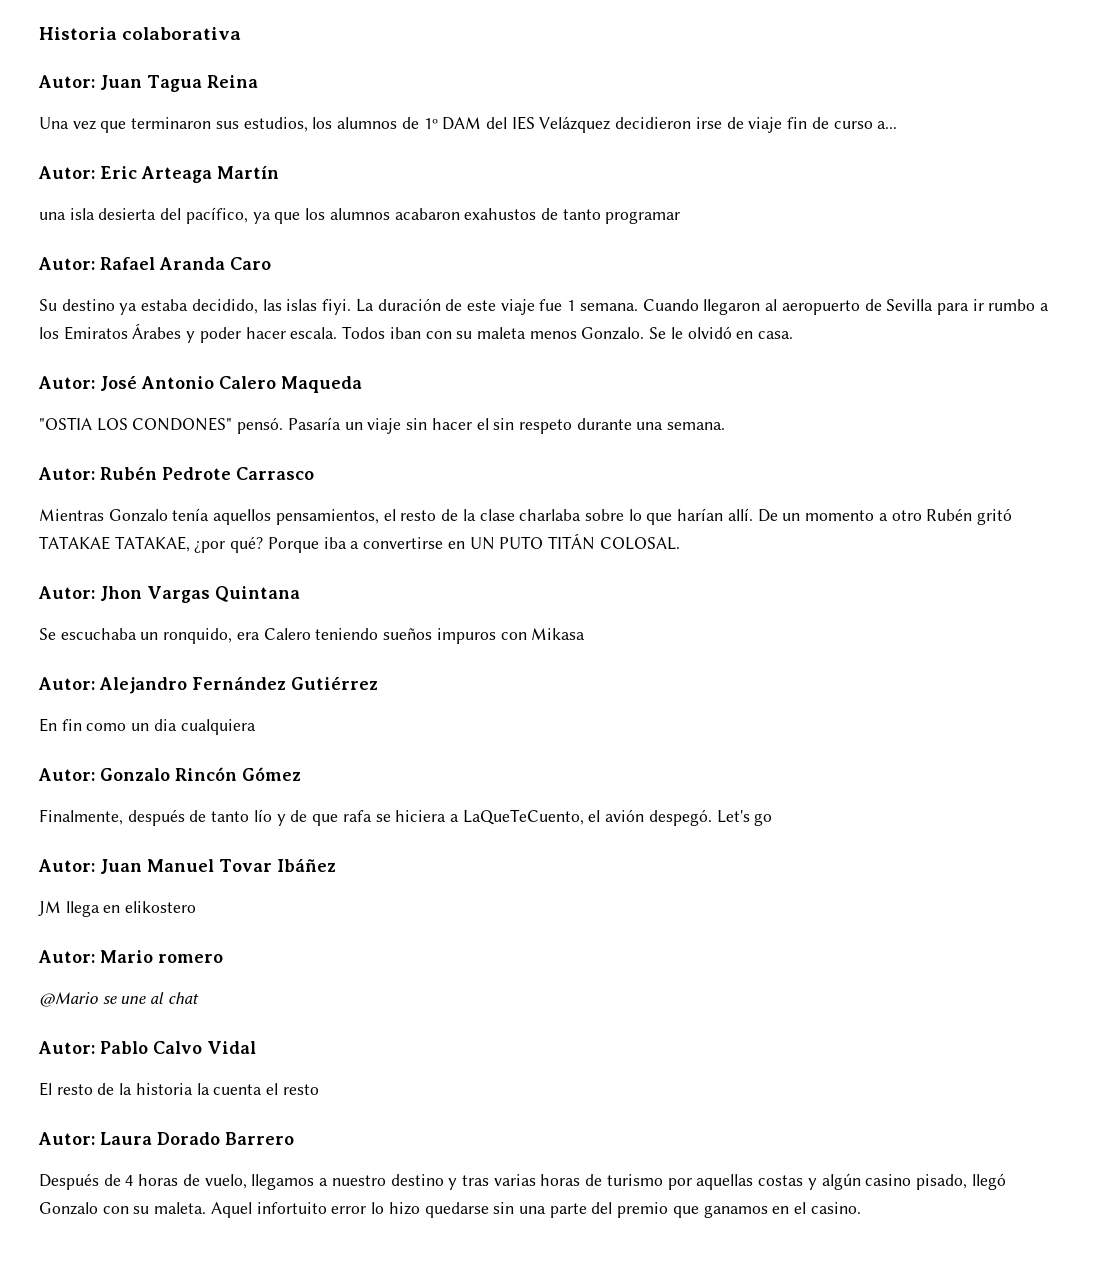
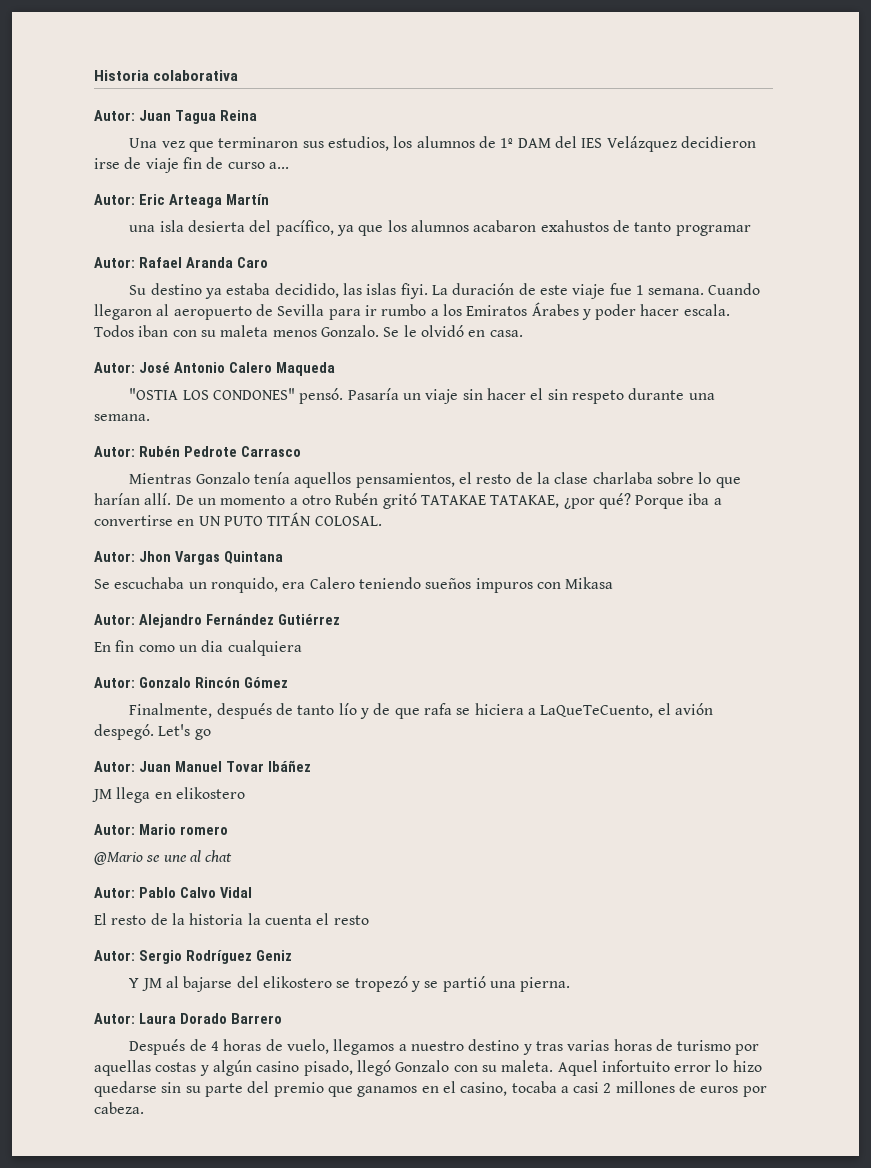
(319, 1089) none -> [94,950,292,964] [129,976,571,992] // Autor: Sergio Rodríguez Geniz // Y JM al bajarse del elikostero se tropezó y se partió una pierna.
[518,1206,546,1214] una -> [185,1086,201,1093] su
[810,1202,861,1214] casino. -> [460,1081,767,1097] [94,1102,144,1114] casino, tocaba a casi 2 millones de euros por cabeza.

